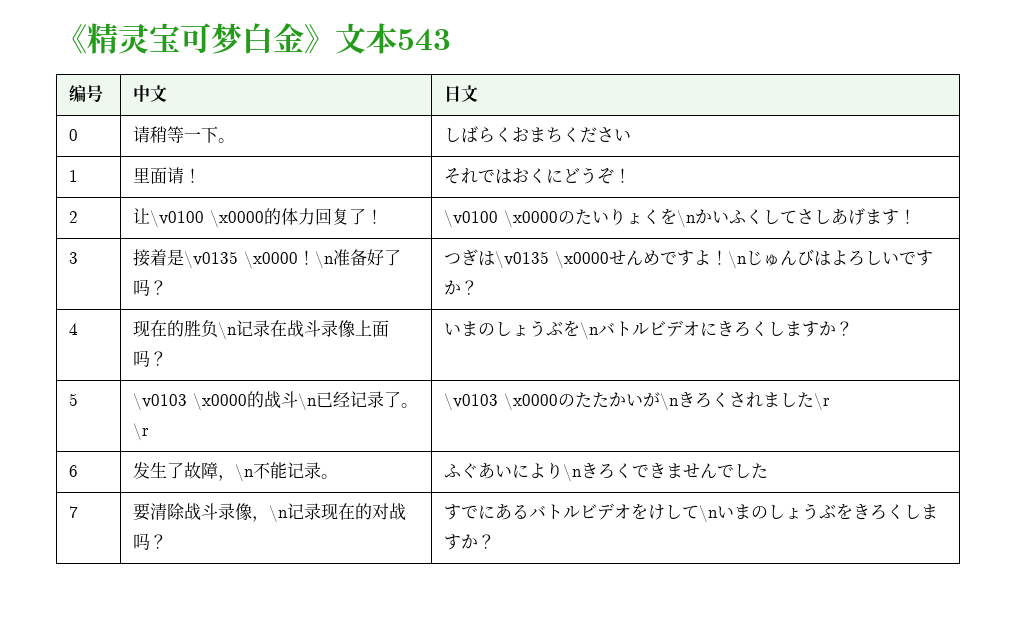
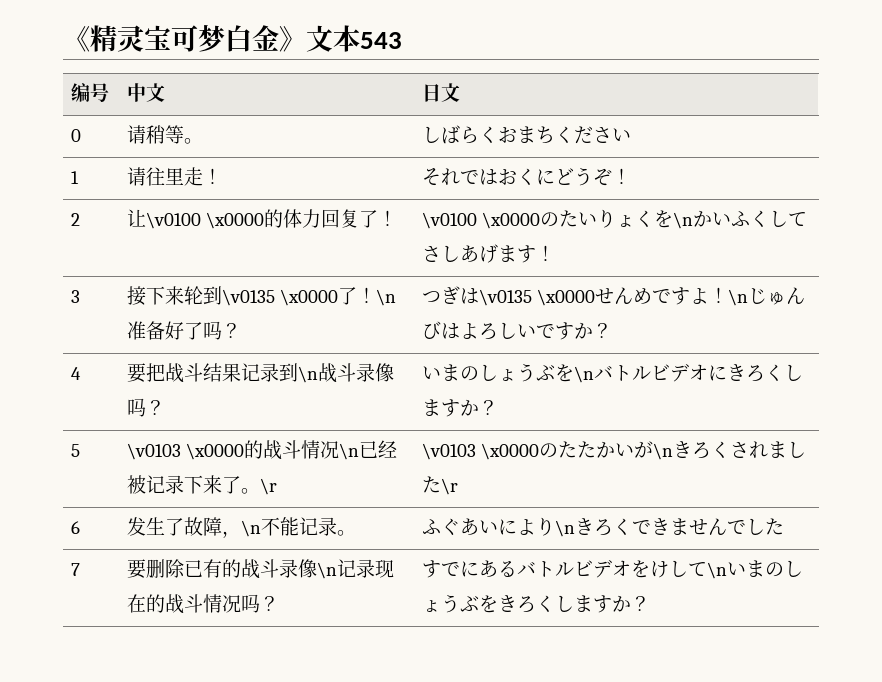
[184,126,219,143] 一下 -> (185, 134) none
[133,167,185,184] 里面请 -> [127,167,204,186] 请往里走
[150,249,299,269] 着是\v0135 \x0000 -> [146,286,358,306] 下来轮到\v0135 \x0000了
[133,320,390,340] 现在的胜负\n记录在战斗录像上面 -> [127,363,395,383] 要把战斗结果记录到\n战斗录像
(299, 399) none -> [301,440,340,459] 情况
[350,391,385,408] 记录 -> [127,475,223,494] 被记录下来
[150,503,270,522] 清除战斗录像， -> [146,559,318,579] 删除已有的战斗录像
[372,503,407,521] 对战 -> [165,594,242,614] 战斗情况

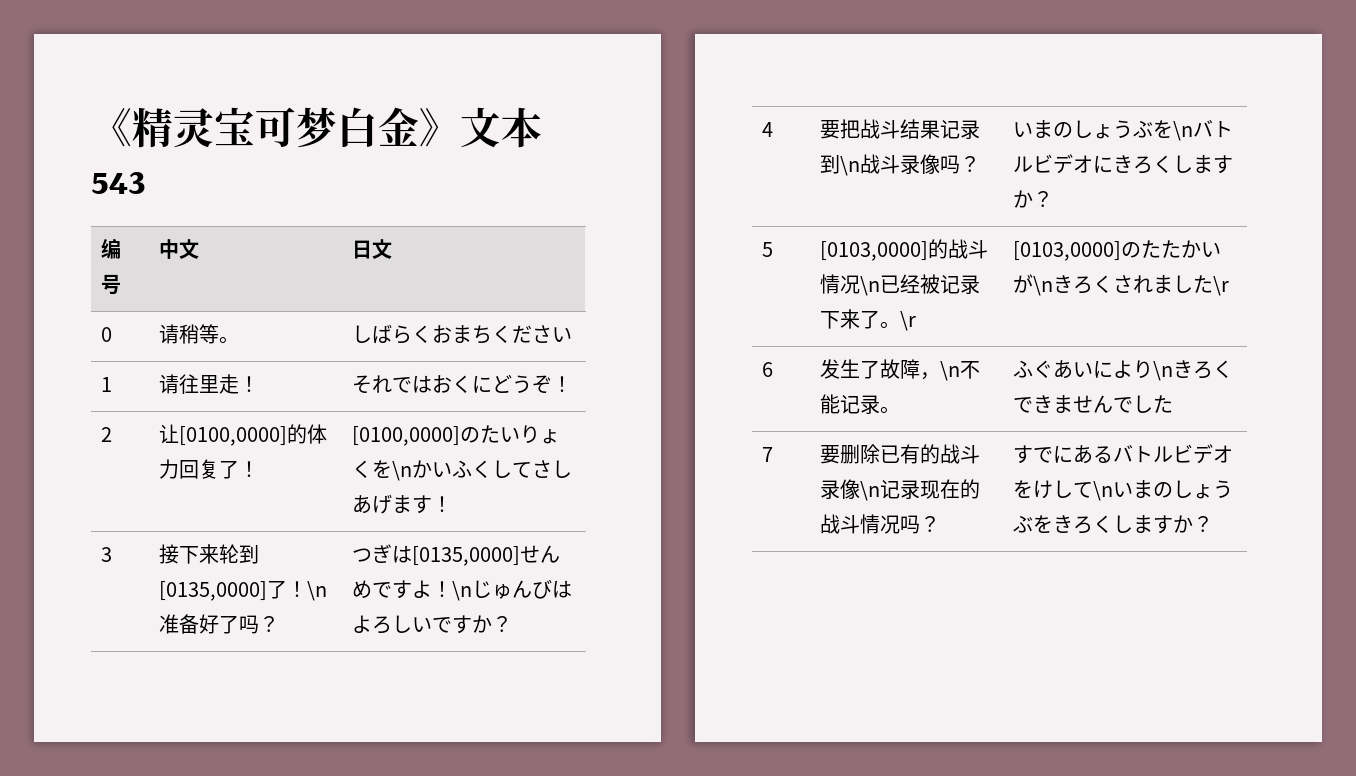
[146,212,265,229] \v0100 \x0000 -> [178,426,287,446] [0100,0000]
[422,212,541,229] \v0100 \x0000 -> [351,426,460,446] [0100,0000]
[222,289,339,306] \v0135 \x0000 -> [158,581,267,601] [0135,0000]
[479,289,596,306] \v0135 \x0000 -> [411,546,520,566] [0135,0000]
[127,443,245,460] \v0103 \x0000 -> [819,241,928,261] [0103,0000]
[422,443,540,460] \v0103 \x0000 -> [1012,241,1121,261] [0103,0000]

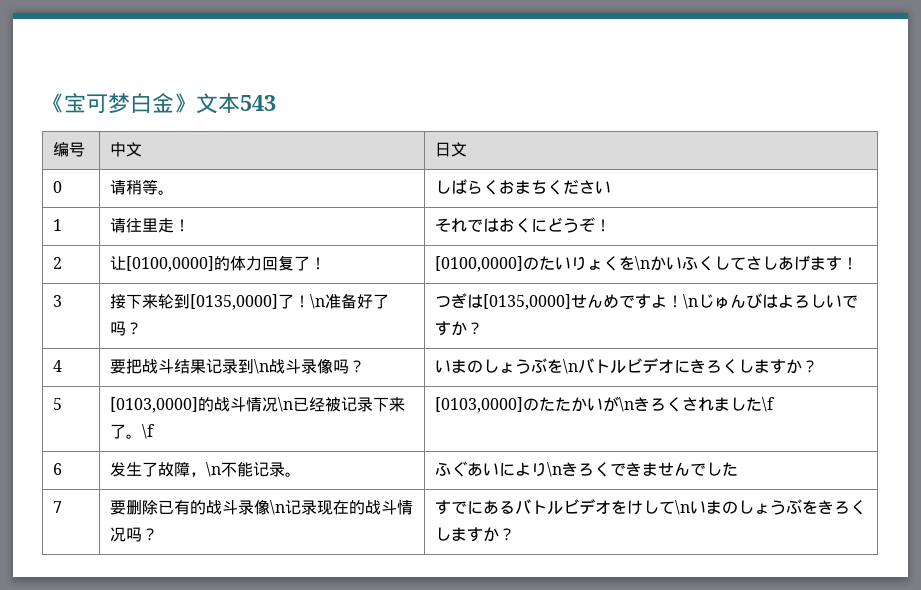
[132,107,214,148] 精灵 -> (64, 103) none
[899,311,916,331] \r -> [142,424,156,439] \f
[1212,276,1229,296] \r -> [762,397,776,412] \f

